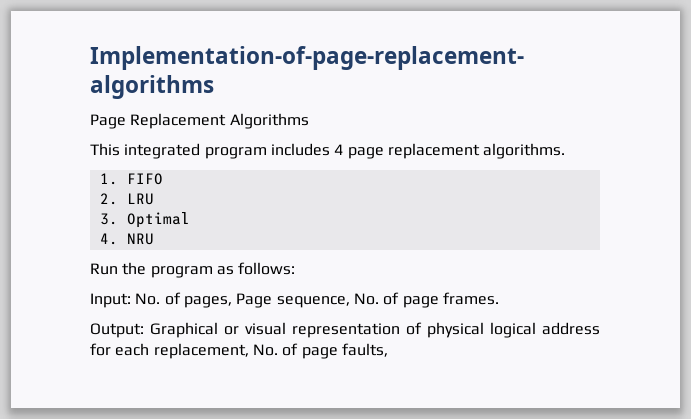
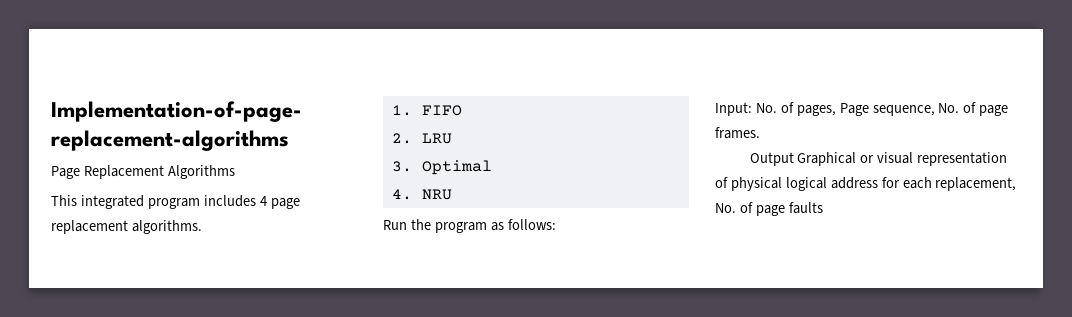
[90,323,144,338] Output: -> [749,152,794,166] Output
[341,343,388,357] faults, -> [788,202,823,214] faults

